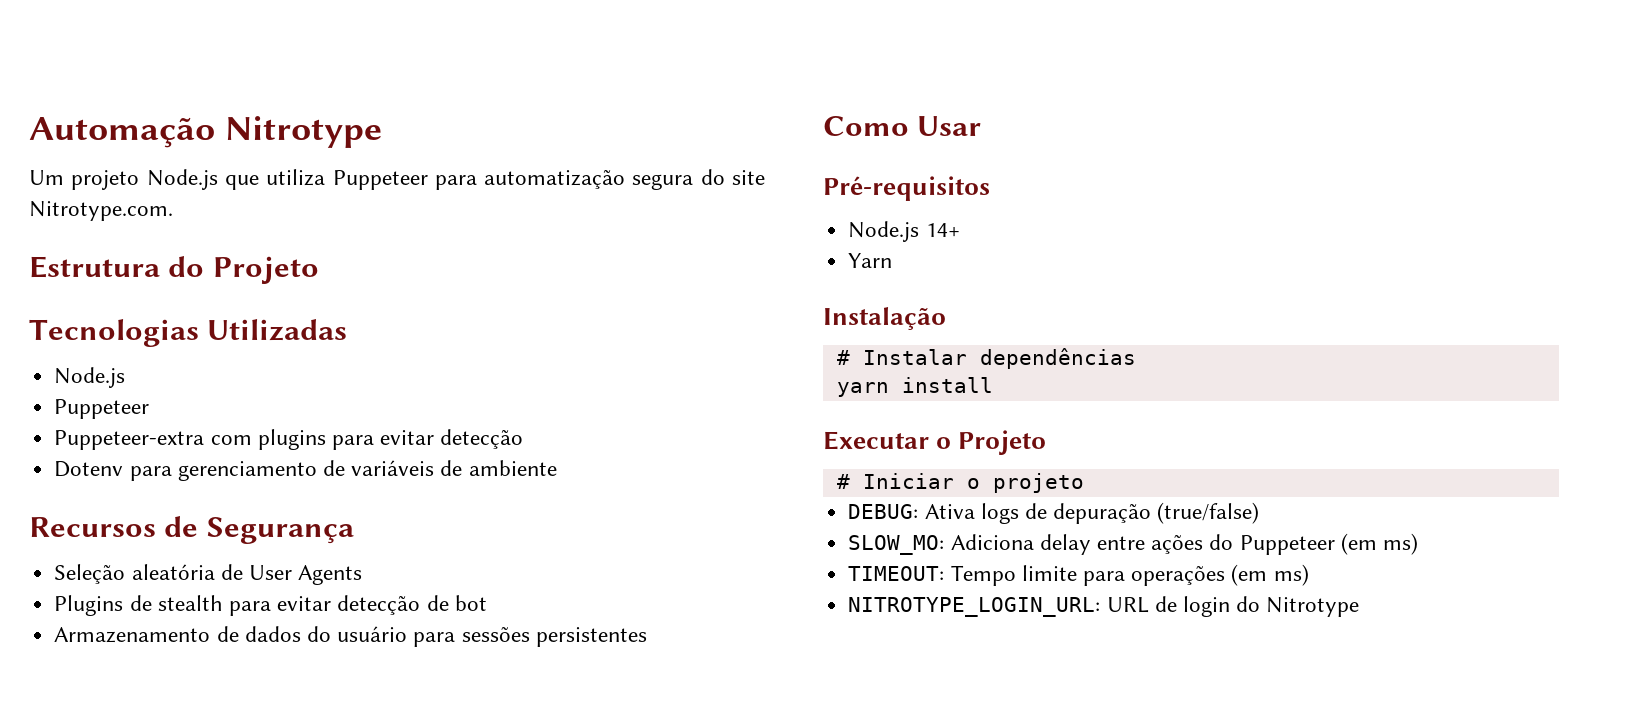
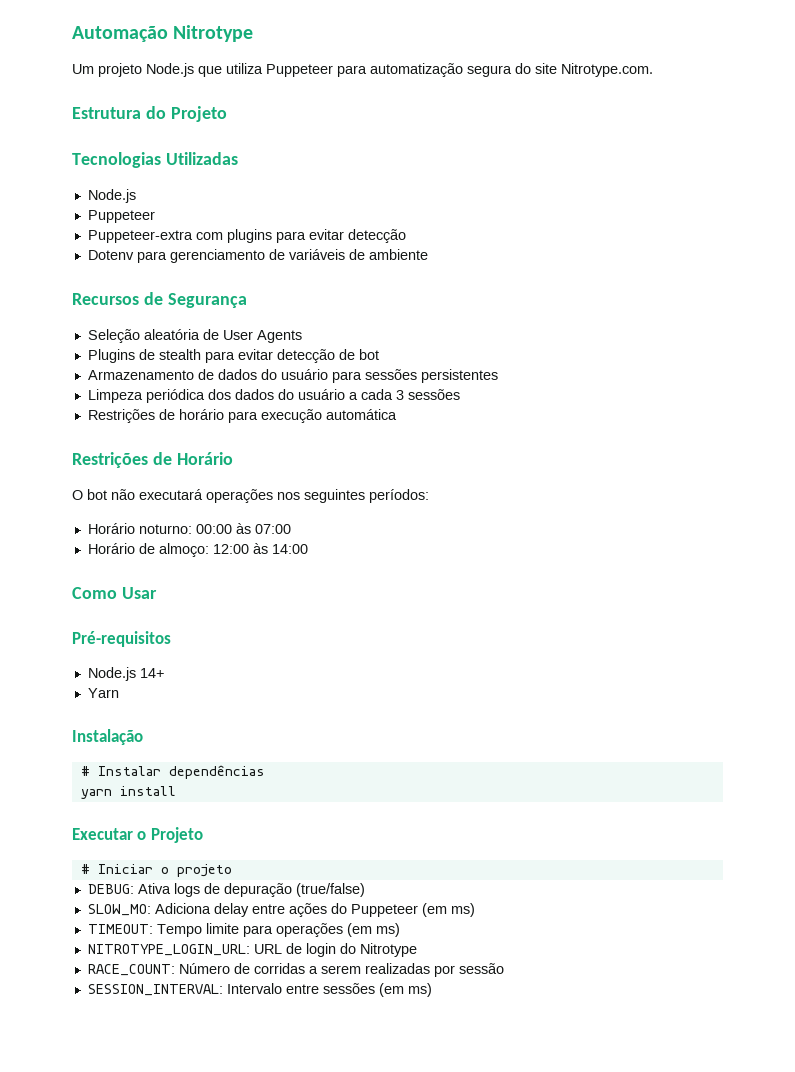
(647, 637) none -> [87,389,460,403] [87,409,397,423] [72,452,233,468] [72,489,429,503] [87,523,291,534] [87,543,308,557] // Limpeza periódica dos dados do usuário a cada 3 sessões // Restrições de horário para execução automática // Restrições de Horário // O bot não executará operações nos seguintes períodos: // Horário noturno: 00:00 às 07:00 // Horário de almoço: 12:00 às 14:00
(1360, 607) none -> [87,963,504,977] [87,983,432,997] // RACE_COUNT: Número de corridas a serem realizadas por sessão // SESSION_INTERVAL: Intervalo entre sessões (em ms)

